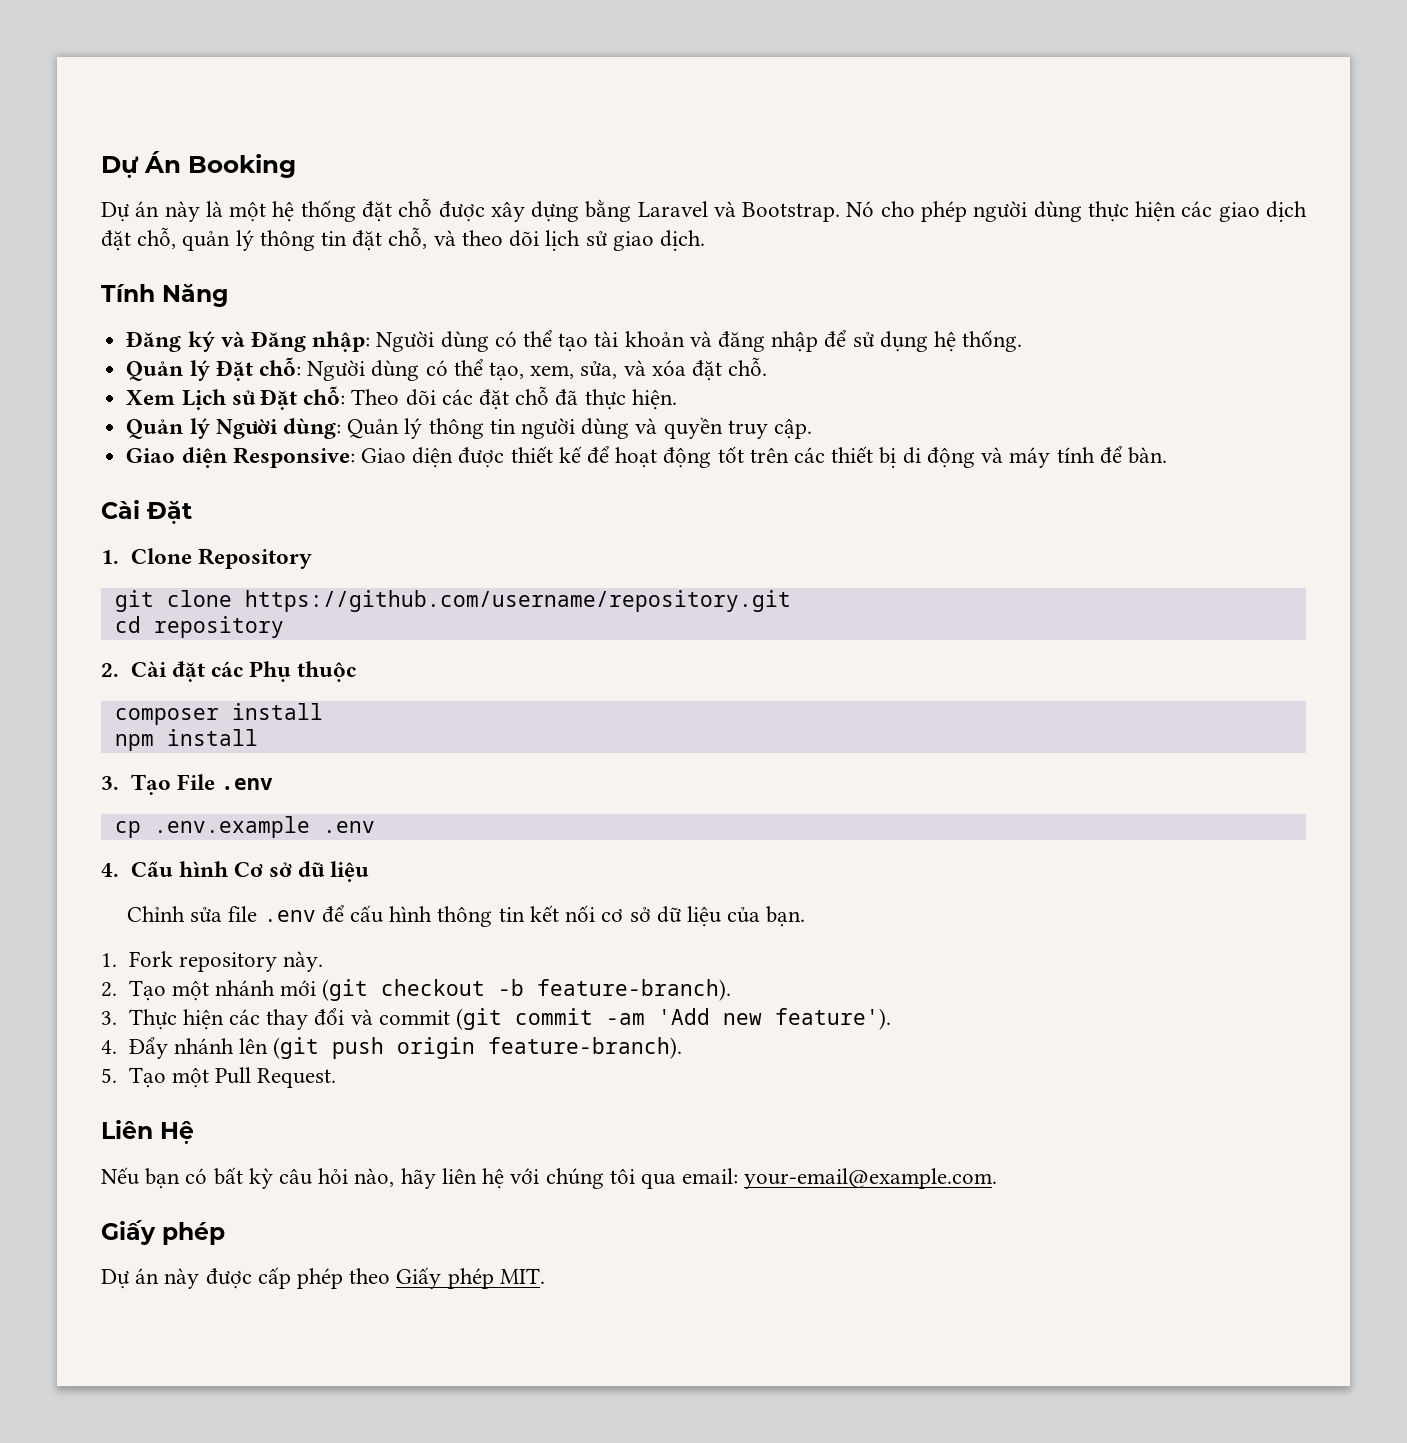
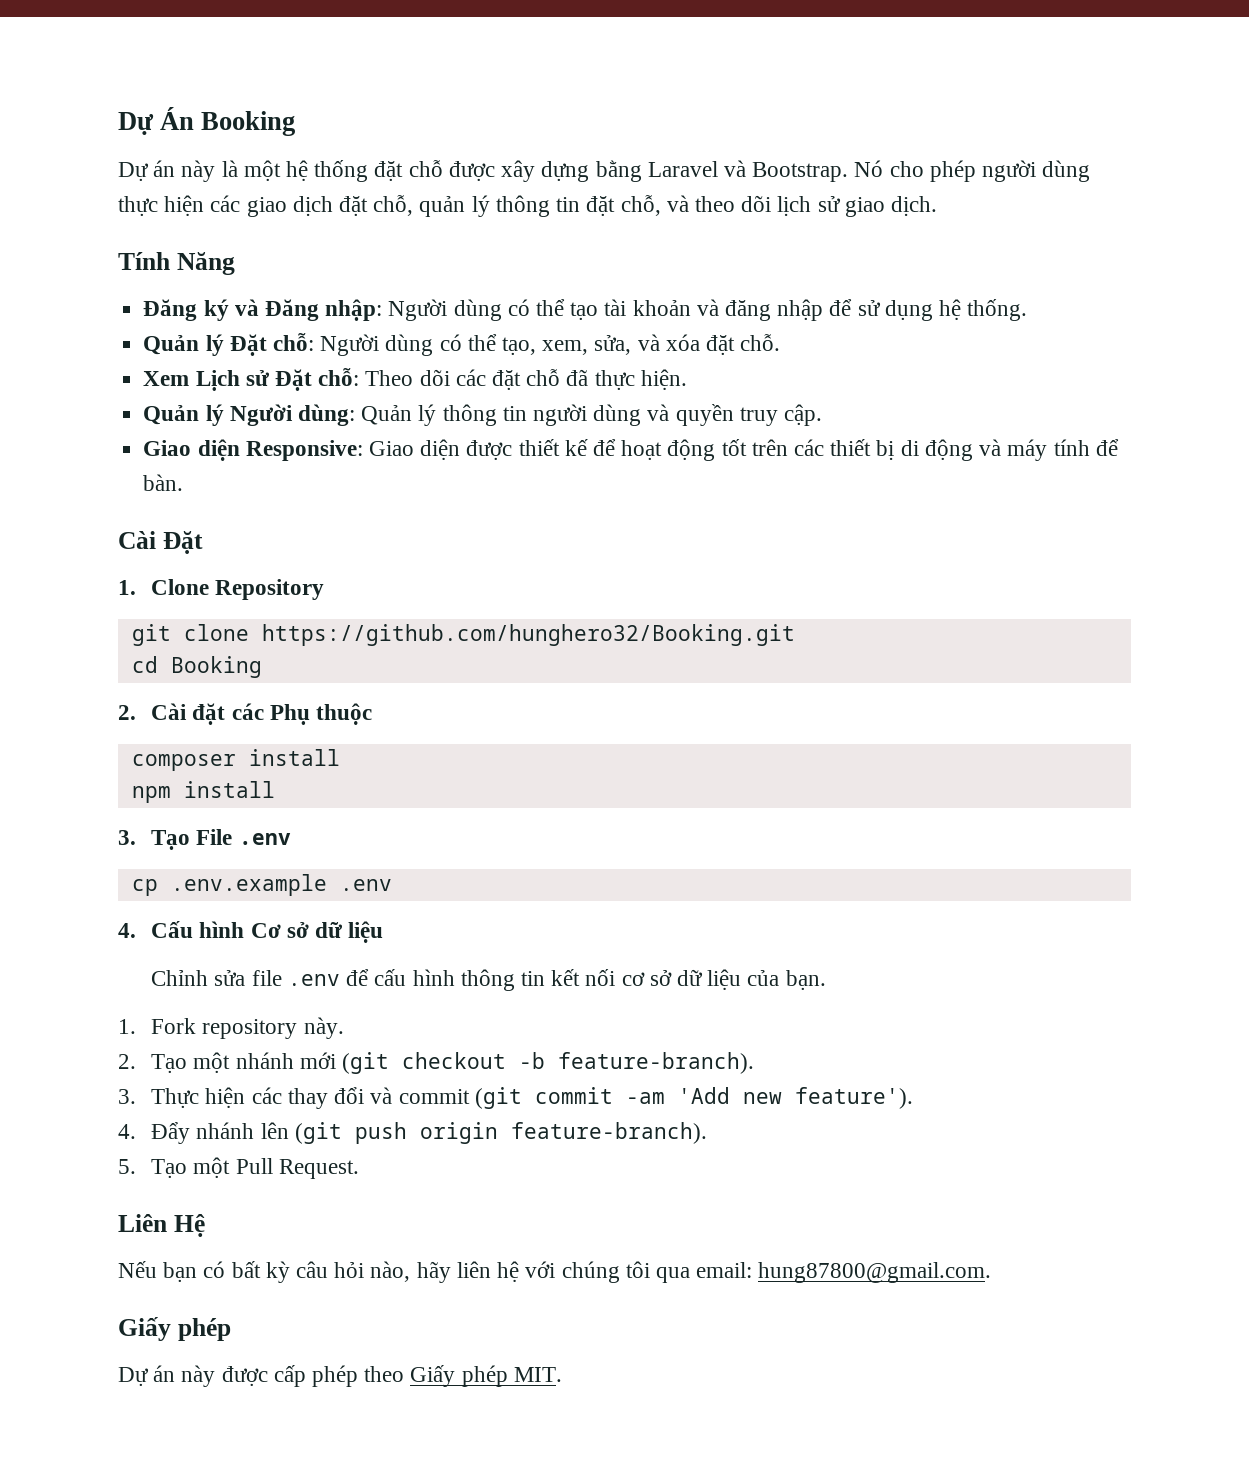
[244,590,791,612] https://github.com/username/repository.git -> [261,624,795,646] https://github.com/hunghero32/Booking.git
[153,616,284,638] repository -> [170,656,262,678] Booking
[744,1168,998,1189] your-email@example.com. -> [758,1262,992,1283] hung87800@gmail.com.

